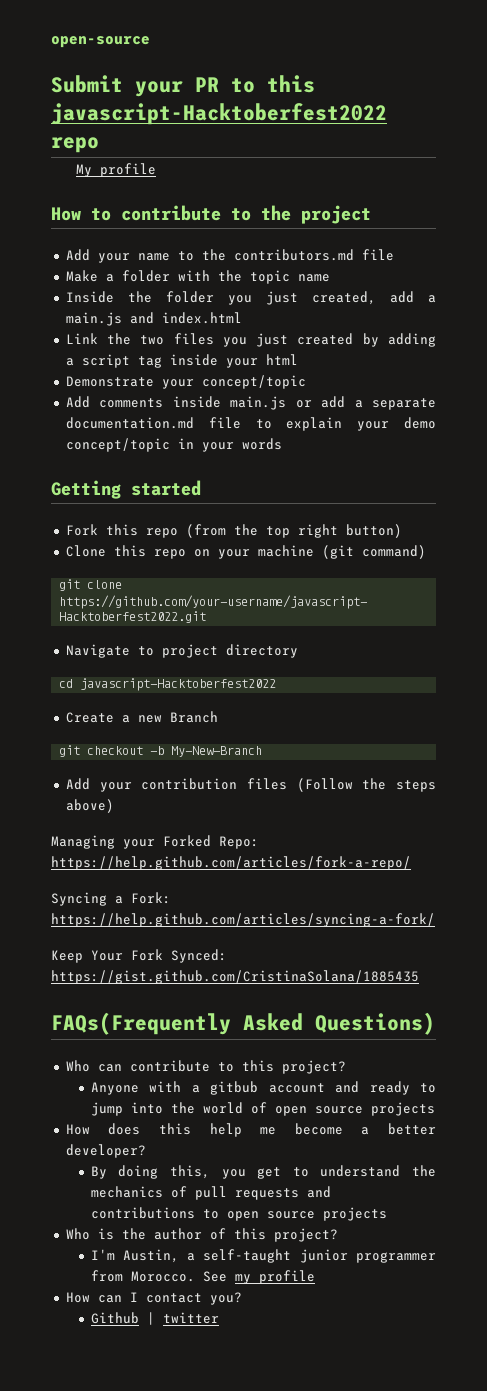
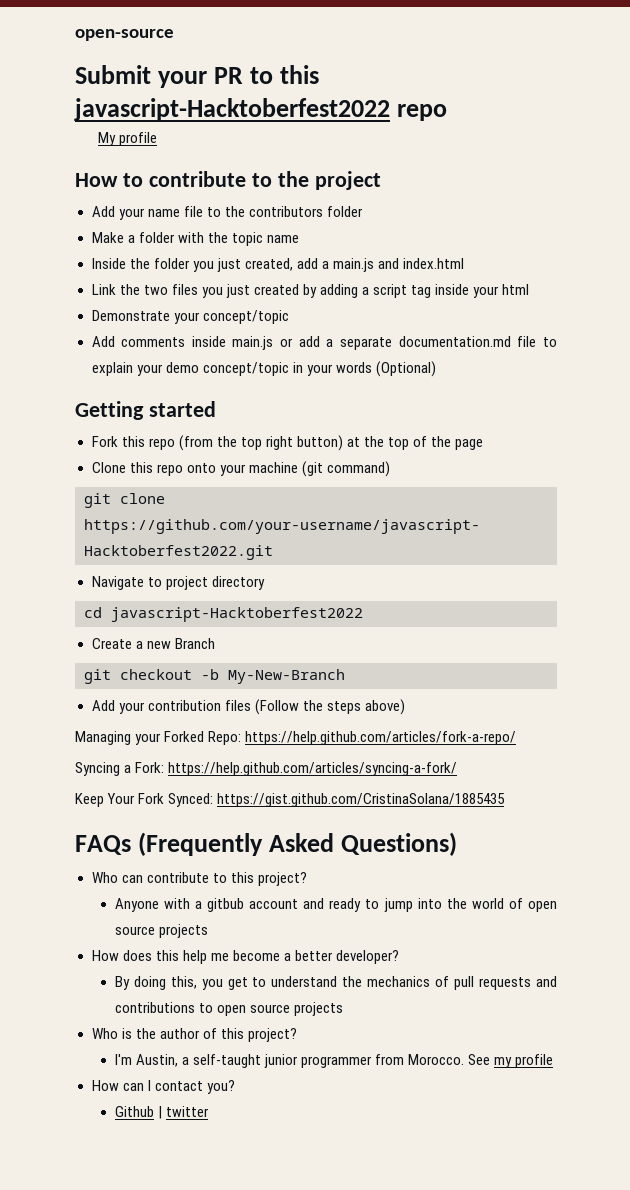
[177,249,394,261] to the contributors.md file -> [183,206,363,217] file to the contributors folder
(282, 444) none -> [375,361,436,377] (Optional)
(402, 531) none -> [346,436,484,450] at the top of the page
[193,549,210,557] on -> [186,463,216,473] onto
[51,1012,231,1035] FAQs(Frequently -> [75,832,263,856] FAQs (Frequently

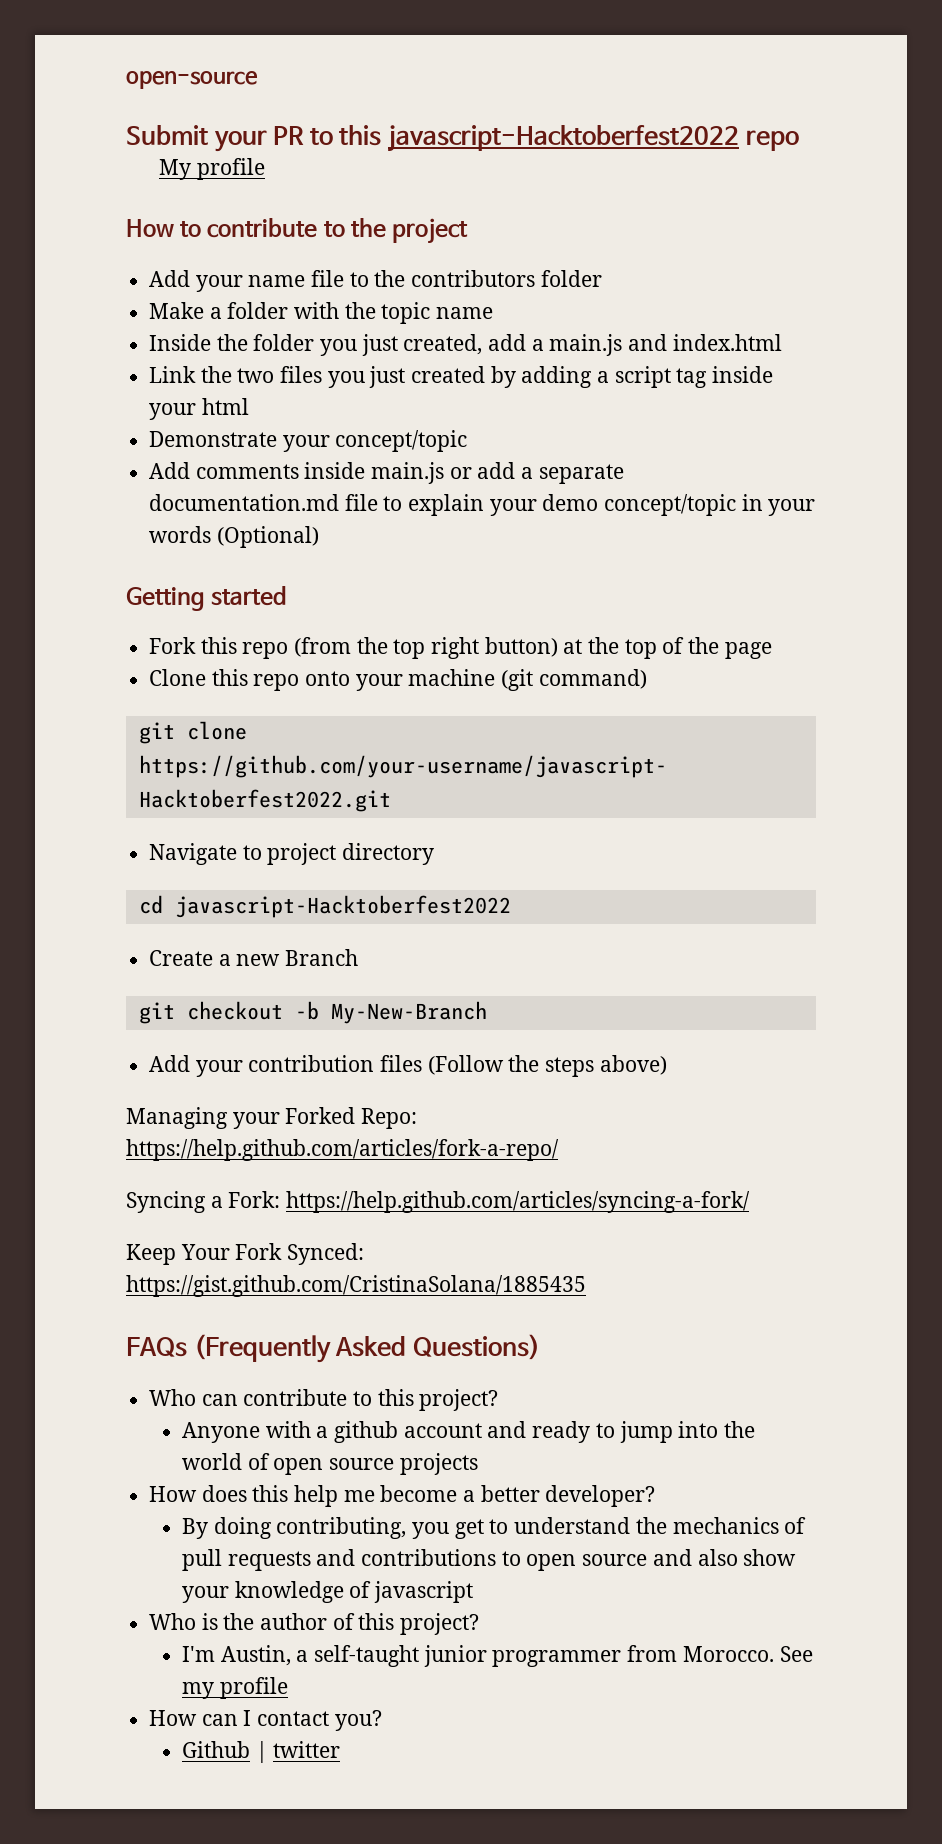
[207,898,245,912] gitbub -> [334,1421,399,1443] github
[170,976,197,989] this, -> [276,1517,407,1539] contributing,
[293,1002,343,1016] projects -> [652,1549,797,1566] [182,1581,474,1603] and also show your knowledge of javascript

